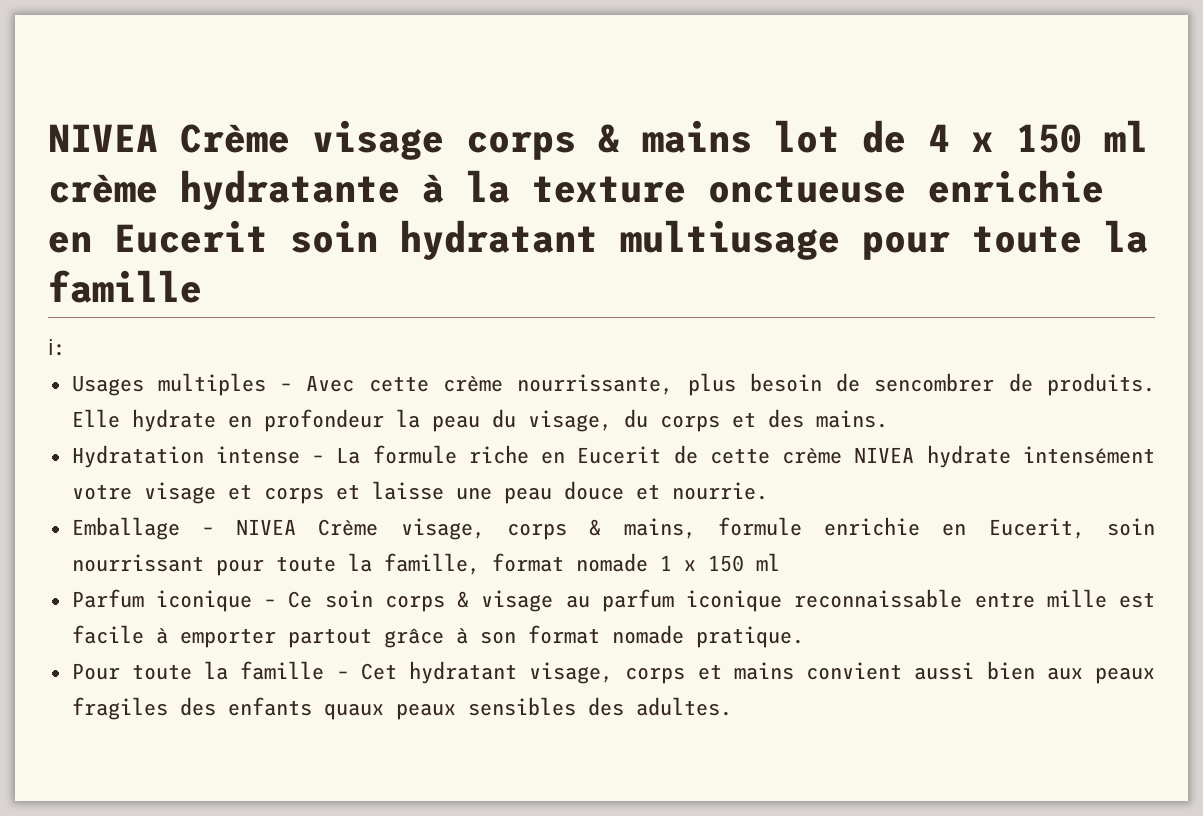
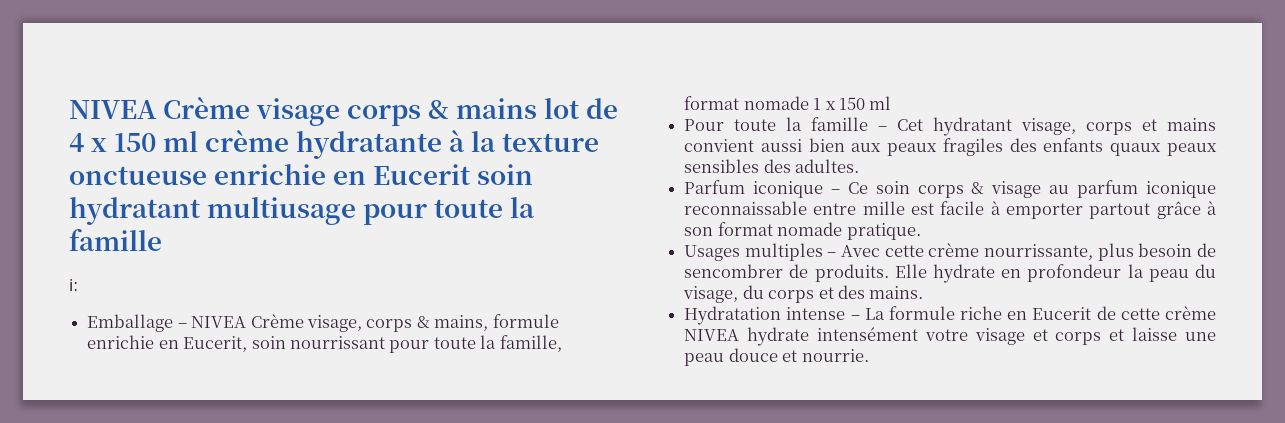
(66, 347) none -> [87,314,559,332] [87,335,562,353] [684,96,892,110] [684,117,1216,136] [684,138,1217,156] [684,159,860,173] [684,180,1216,198] [684,201,1217,219] [684,222,921,240] // Emballage – NIVEA Crème visage, corps & mains, formule enrichie en Eucerit, soin nourrissant pour toute la famille, format nomade 1 x 150 ml // Pour toute la famille – Cet hydratant visage, corps et mains convient aussi bien aux peaux fragiles des enfants quaux peaux sensibles des adultes. // Parfum iconique – Ce soin corps & visage au parfum iconique reconnaissable entre mille est facile à emporter partout grâce à son format nomade pratique.
[71,517,1156,540] [71,553,780,576] [71,589,1156,612] [71,625,804,648] [71,661,1155,684] [71,697,732,720] // Emballage – NIVEA Crème visage, corps & mains, formule enrichie en Eucerit, soin nourrissant pour toute la famille, format nomade 1 x 150 ml // Parfum iconique – Ce soin corps & visage au parfum iconique reconnaissable entre mille est facile à emporter partout grâce à son format nomade pratique. // Pour toute la famille – Cet hydratant visage, corps et mains convient aussi bien aux peaux fragiles des enfants quaux peaux sensibles des adultes. -> (869, 355) none

